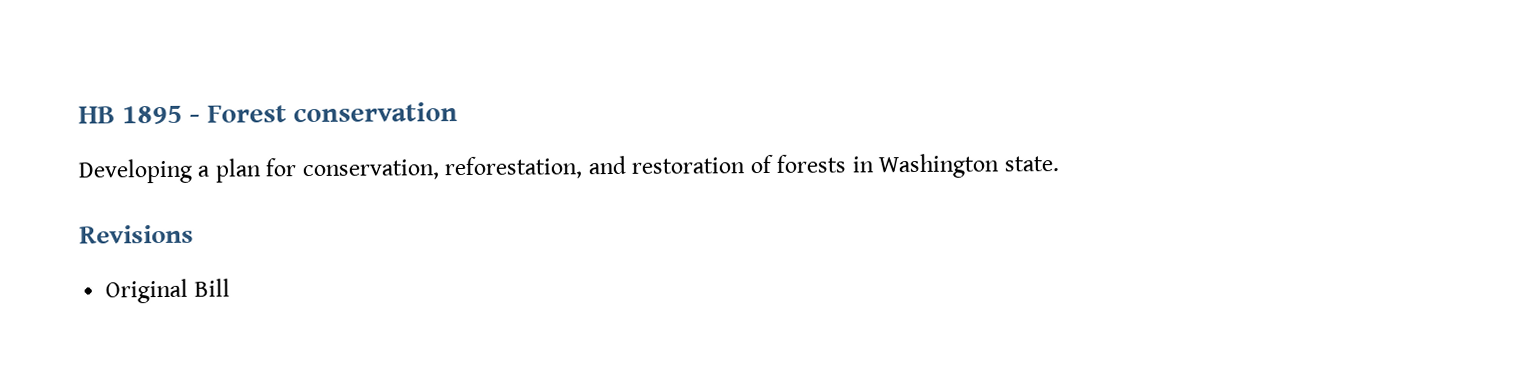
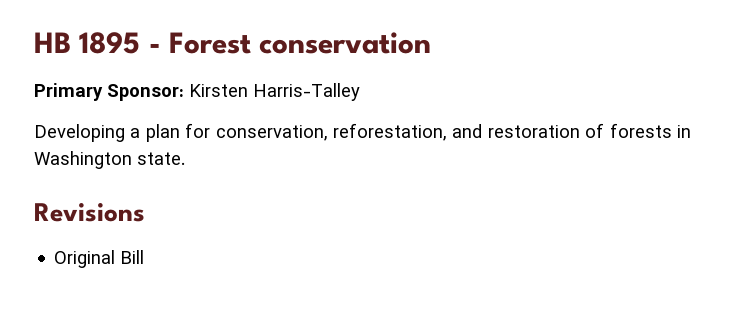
(459, 112) none -> [34,83,360,101] // Primary Sponsor: Kirsten Harris-Talley

